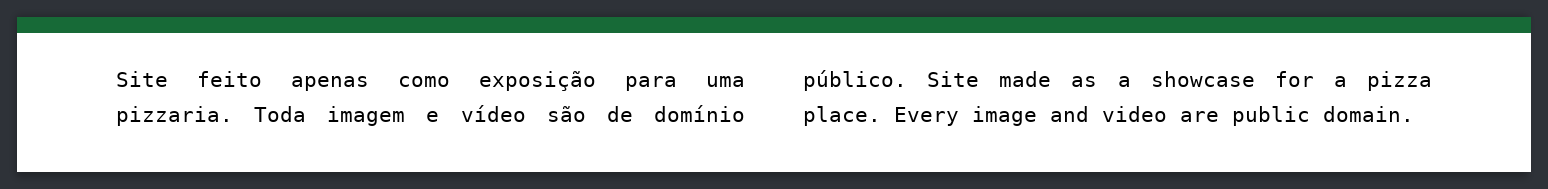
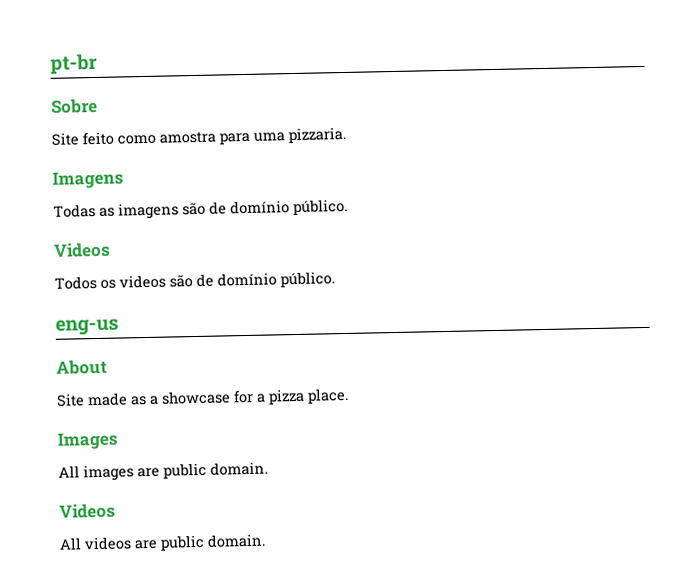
[116,71,596,91] Site feito apenas como exposição -> [50,53,98,74] [51,98,98,114] [51,131,216,146] pt-br // Sobre // Site feito como amostra
[254,105,745,126] [803,70,907,91] Toda imagem e vídeo são de domínio público. -> [52,170,124,189] [53,198,348,220] [53,242,111,258] [54,271,335,290] [55,318,119,336] [56,359,107,375] // Imagens // Todas as imagens são de domínio público. // Videos // Todos os videos são de domínio público. // eng-us // About //
[894,106,1414,126] Every image and video are public domain. -> [57,431,119,450] [58,461,268,482] [59,503,116,519] [59,533,266,551] // Images // All images are public domain. // Videos // All videos are public domain.

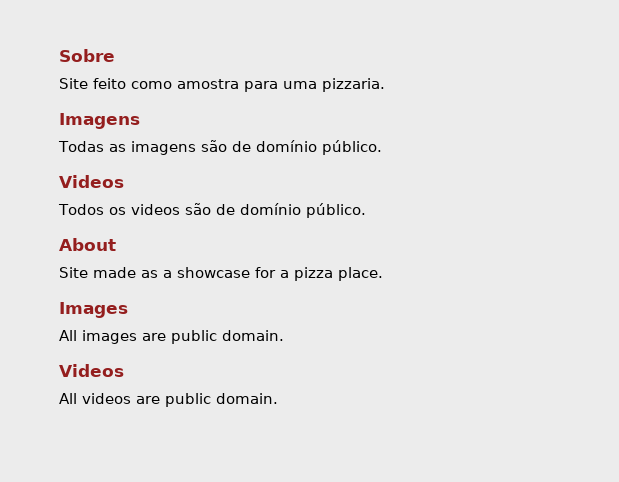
[50,53,98,74] pt-br // -> (59, 55) none
[55,318,119,336] // eng-us -> (366, 210) none

